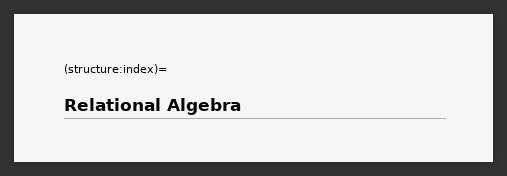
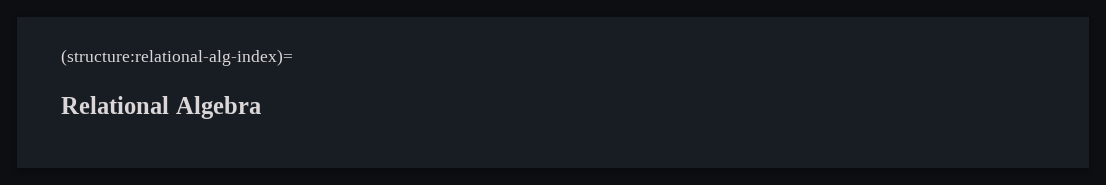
[64,64,167,74] (structure:index)= -> [61,49,293,66] (structure:relational-alg-index)=

